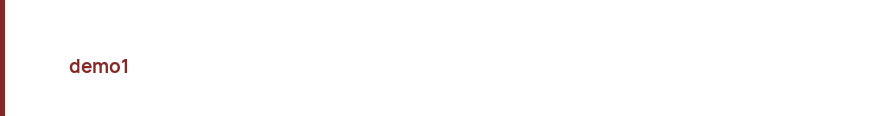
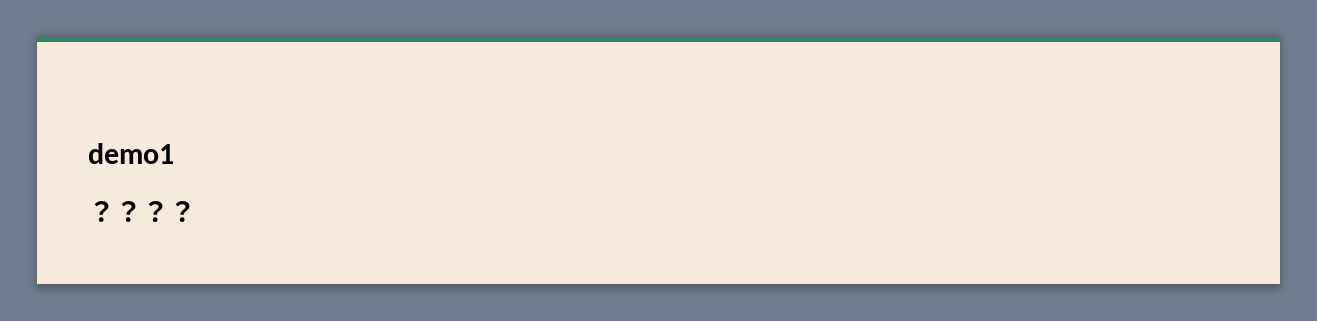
(129, 66) none -> [88,201,196,222] // ？？？？

